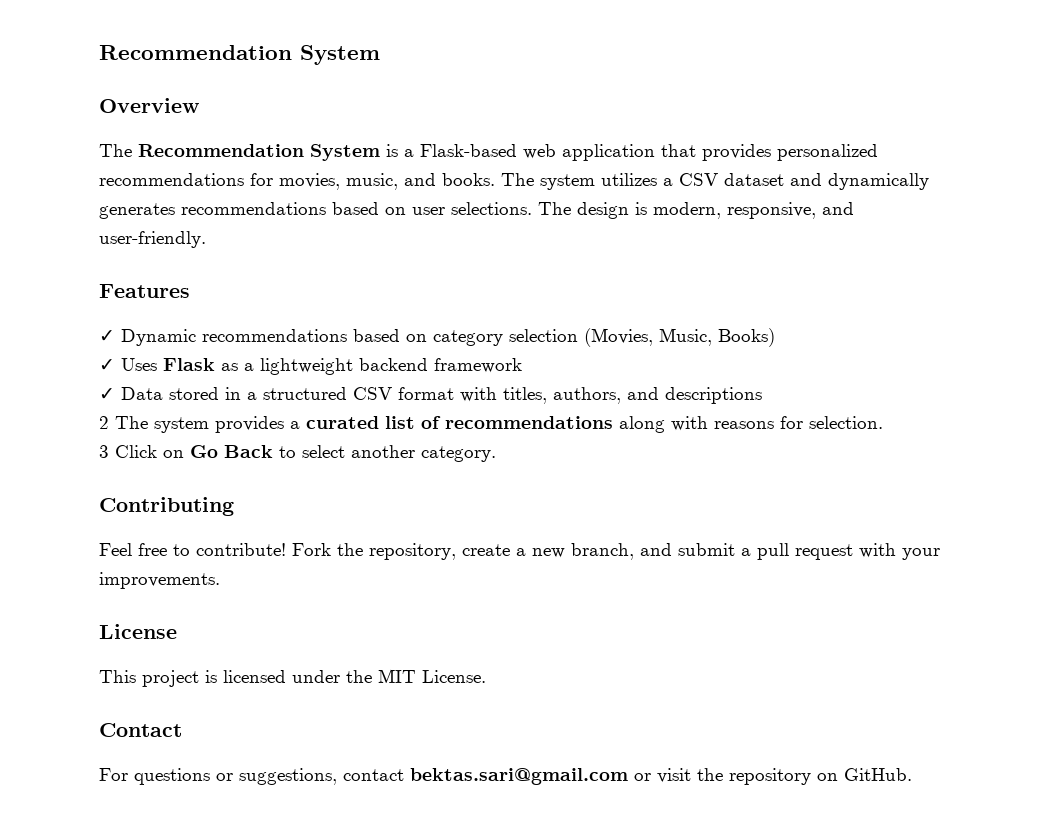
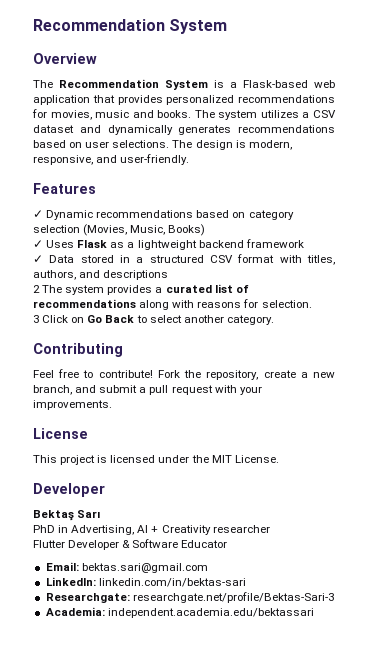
[346,173,398,190] music, -> [95,110,130,118] music
[99,723,182,737] [99,768,912,785] Contact // For questions or suggestions, contact bektas.sari@gmail.com or visit the repository on GitHub. -> [33,483,105,497] [33,510,101,521] [33,525,270,535] [33,539,228,550] [45,562,208,573] [45,577,246,587] [45,592,334,603] [45,607,314,618] Developer // Bektaş Sarı // PhD in Advertising, AI + Creativity researcher // Flutter Developer & Software Educator // Email: bektas.sari@gmail.com // LinkedIn: linkedin.com/in/bektas-sari // Researchgate: researchgate.net/profile/Bektas-Sari-3 // Academia: independent.academia.edu/bektassari

